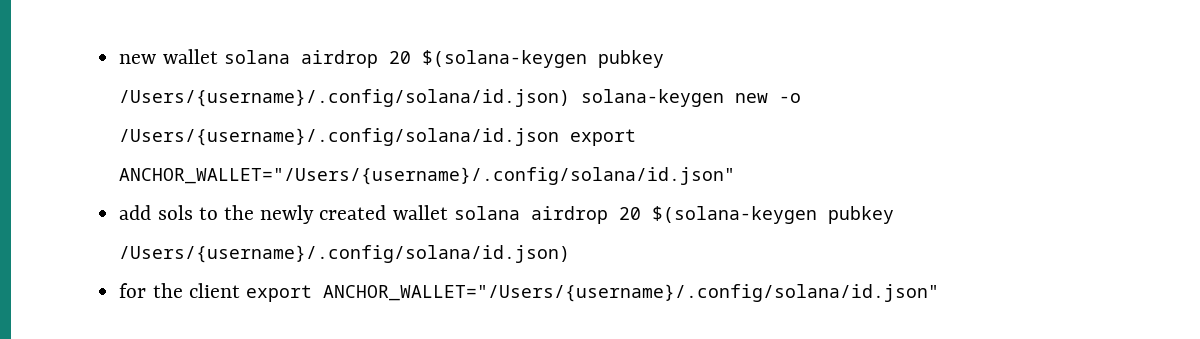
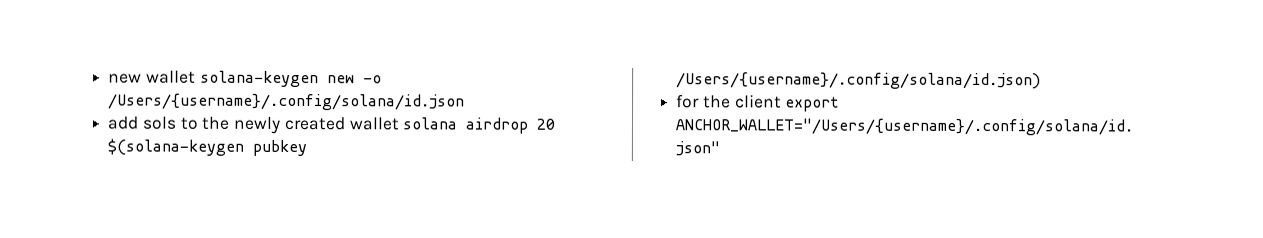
[223,50,664,68] [119,89,571,107] solana airdrop 20 $(solana-keygen pubkey /Users/{username}/.config/solana/id.json) -> (196, 77) none
[570,129,637,146] [119,167,736,185] export ANCHOR_WALLET="/Users/{username}/.config/solana/id.json" -> (466, 102) none

